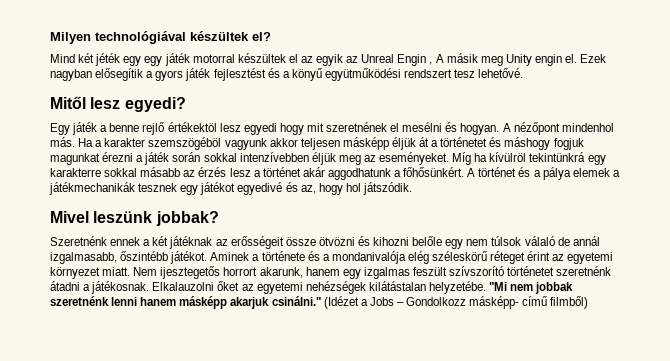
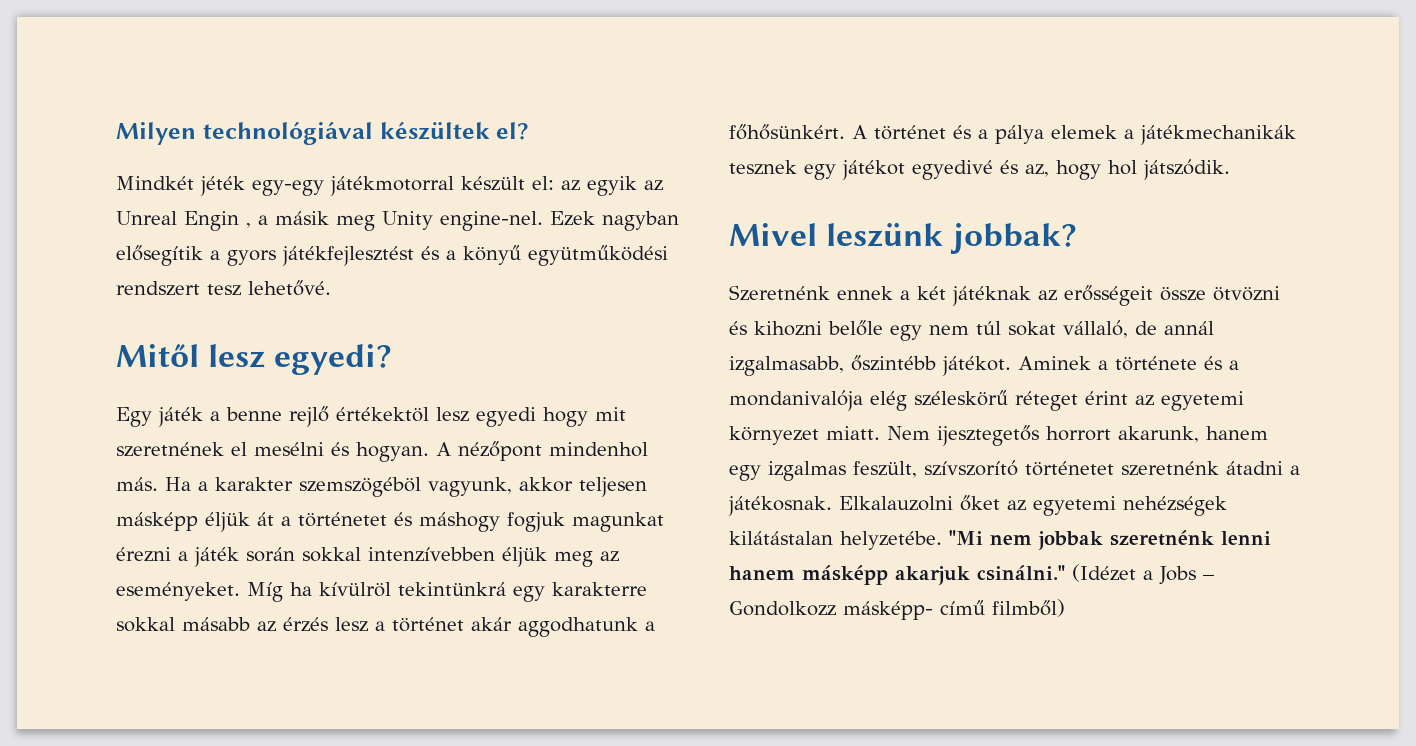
[50,53,298,66] Mind két jéték egy egy játék motorral készültek el -> [116,176,554,196] Mindkét jéték egy-egy játékmotorral készült el:
[435,54,444,63] A -> [258,215,268,225] a
[534,54,578,66] engin el. -> [440,211,543,231] engine-nel.
[185,68,266,81] játék fejlesztést -> [282,246,414,266] játékfejlesztést
[224,138,267,150] vagyunk -> [428,477,512,497] vagyunk,
[491,236,555,246] túlsok válaló -> [976,320,1128,338] túl sokat vállaló,
[412,267,447,276] feszült -> [853,461,917,478] feszült,

